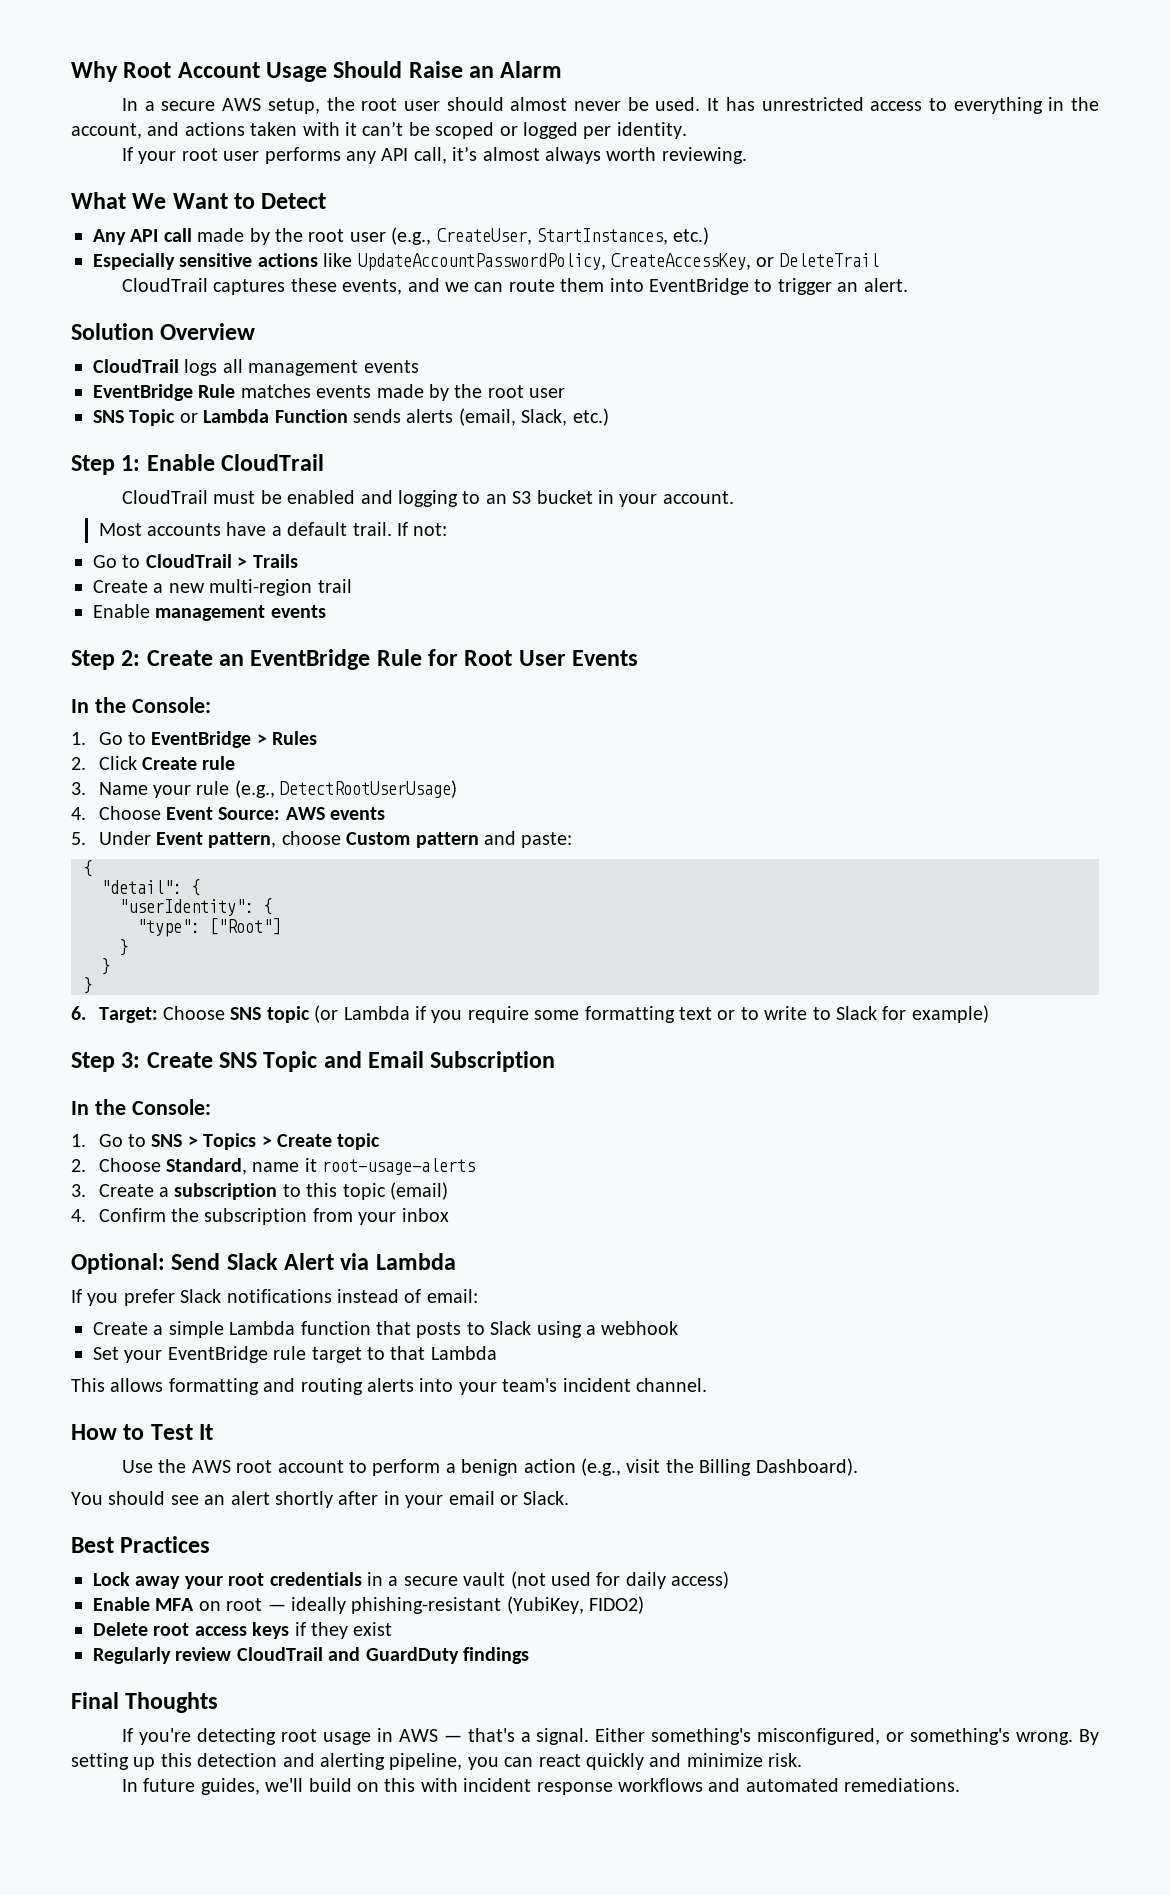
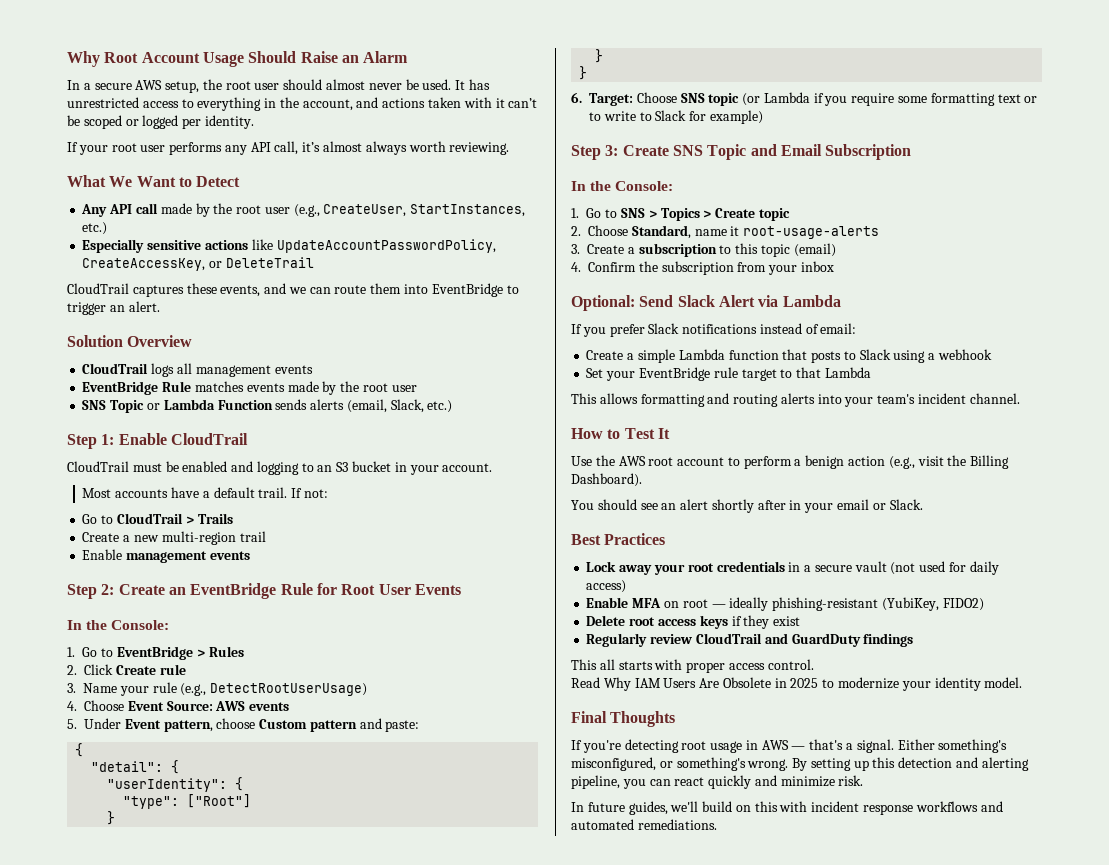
(529, 1655) none -> [571,659,814,673] [571,677,1023,691] // This all starts with proper access control. // Read Why IAM Users Are Obsolete in 2025 to modernize your identity model.

